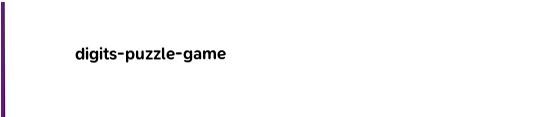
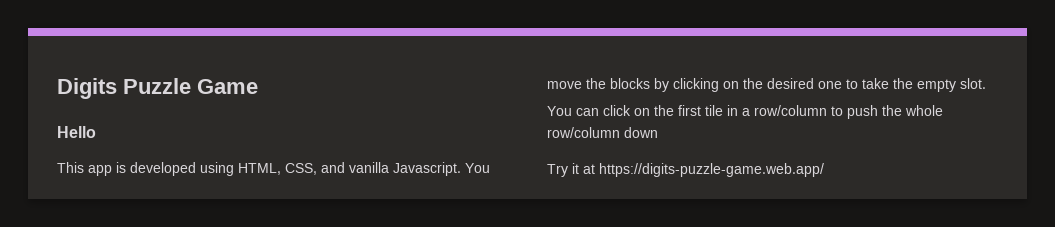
[74,46,227,63] digits-puzzle-game -> [57,78,258,99] [57,126,96,138] [57,162,490,176] [547,78,986,92] [547,105,943,119] [547,127,658,138] [547,163,824,177] Digits Puzzle Game // Hello // This app is developed using HTML, CSS, and vanilla Javascript. You move the blocks by clicking on the desired one to take the empty slot. // You can click on the first tile in a row/column to push the whole row/column down // Try it at https://digits-puzzle-game.web.app/

